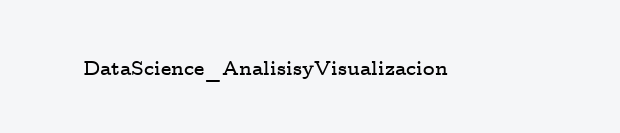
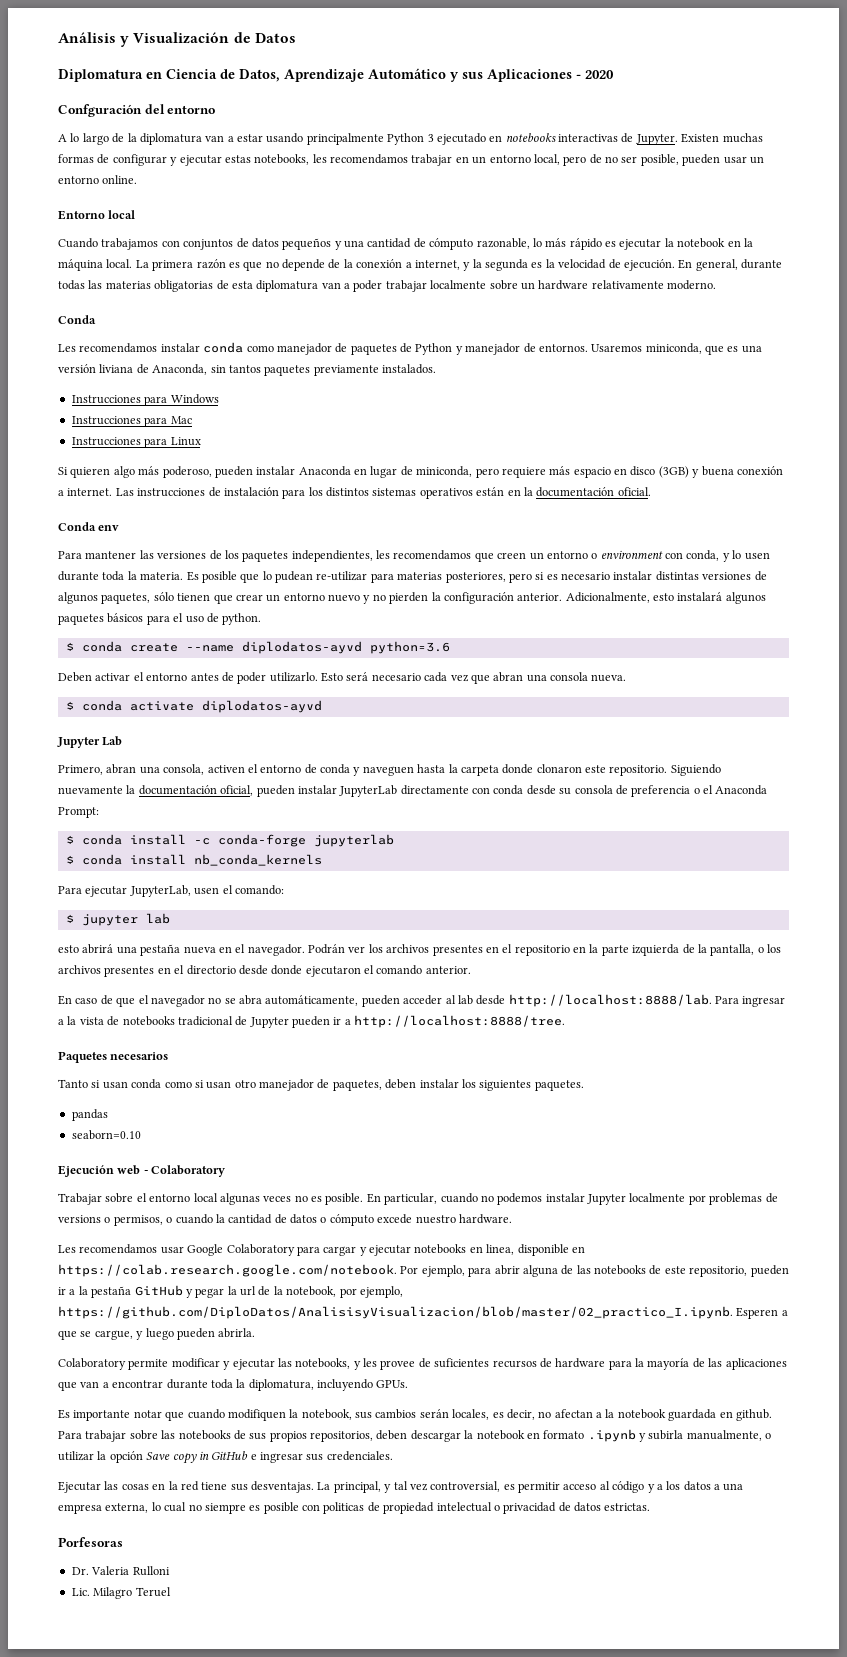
[83,61,448,82] DataScience_AnalisisyVisualizacion -> [58,32,296,47] [58,68,614,82] [58,104,216,117] [58,133,763,145] [58,154,764,166] [58,175,138,184] [58,210,136,220] [58,238,753,250] [58,259,782,271] [58,280,716,292] [58,315,96,324] [58,342,762,355] [58,364,436,376] [71,394,219,406] [71,416,192,427] [71,437,201,448] [58,466,783,478] [58,487,651,499] [58,522,120,531] [58,550,770,562] [58,571,767,583] [58,592,766,604] [58,613,262,625] [65,641,450,654] [58,672,627,684] [65,700,322,713] [57,736,123,748] [58,764,721,776] [58,785,768,797] [58,807,99,818] [65,834,394,847] [65,854,322,866] [58,885,284,897] [65,913,170,926] [58,944,781,956] [58,965,471,977] [58,994,786,1007] [58,1015,566,1028] [58,1051,169,1063] [58,1079,584,1091] [71,1109,108,1121] [71,1130,141,1140] [58,1165,226,1177] [58,1193,778,1205] [58,1214,512,1226] [58,1244,585,1256] [58,1264,789,1277] [58,1285,403,1298] [58,1306,788,1319] [58,1328,256,1340] [58,1358,787,1370] [58,1379,409,1391] [58,1409,772,1421] [58,1429,772,1442] [58,1451,393,1464] [58,1481,744,1493] [58,1502,651,1514] [58,1537,123,1547] [71,1566,170,1576] [71,1587,171,1599] Análisis y Visualización de Datos // Diplomatura en Ciencia de Datos, Aprendizaje Automático y sus Aplicaciones - 2020 // Confguración del entorno // A lo largo de la diplomatura van a estar usando principalmente Python 3 ejecutado en notebooks interactivas de Jupyter. Existen muchas formas de configurar y ejecutar estas notebooks, les recomendamos trabajar en un entorno local, pero de no ser posible, pueden usar un entorno online. // Entorno local // Cuando trabajamos con conjuntos de datos pequeños y una cantidad de cómputo razonable, lo más rápido es ejecutar la notebook en la máquina local. La primera razón es que no depende de la conexión a internet, y la segunda es la velocidad de ejecución. En general, durante todas las materias obligatorias de esta diplomatura van a poder trabajar localmente sobre un hardware relativamente moderno. // Conda // Les recomendamos instalar conda como manejador de paquetes de Python y manejador de entornos. Usaremos miniconda, que es una versión liviana de Anaconda, sin tantos paquetes previamente instalados. // Instrucciones para Windows // Instrucciones para Mac // Instrucciones para Linux // Si quieren algo más poderoso, pueden instalar Anaconda en lugar de miniconda, pero requiere más espacio en disco (3GB) y buena conexión a internet. Las instrucciones de instalación para los distintos sistemas operativos están en la documentación oficial. // Conda env // Para mantener las versiones de los paquetes independientes, les recomendamos que creen un entorno o environment con conda, y lo usen durante toda la materia. Es posible que lo pudean re-utilizar para materias posteriores, pero si es necesario instalar distintas versiones de algunos paquetes, sólo tienen que crear un entorno nuevo y no pierden la configuración anterior. Adicionalmente, esto instalará algunos paquetes básicos para el uso de python. // $ conda create --name diplodatos-ayvd python=3.6 // Deben activar el entorno antes de poder utilizarlo. Esto será necesario cada vez que abran una consola nueva. // $ conda activate diplodatos-ayvd // Jupyter Lab // Primero, abran una consola, activen el entorno de conda y naveguen hasta la carpeta donde clonaron este repositorio. Siguiendo nuevamente la documentación oficial, pueden instalar JupyterLab directamente con conda desde su consola de preferencia o el Anaconda Prompt: // $ conda install -c conda-forge jupyterlab // $ conda install nb_conda_kernels // Para ejecutar JupyterLab, usen el comando: // $ jupyter lab // esto abrirá una pestaña nueva en el navegador. Podrán ver los archivos presentes en el repositorio en la parte izquierda de la pantalla, o los archivos presentes en el directorio desde donde ejecutaron el comando anterior. // En caso de que el navegador no se abra automáticamente, pueden acceder al lab desde http://localhost:8888/lab. Para ingresar a la vista de notebooks tradicional de Jupyter pueden ir a http://localhost:8888/tree. // Paquetes necesarios // Tanto si usan conda como si usan otro manejador de paquetes, deben instalar los siguientes paquetes. // pandas // seaborn=0.10 // Ejecución web - Colaboratory // Trabajar sobre el entorno local algunas veces no es posible. En particular, cuando no podemos instalar Jupyter localmente por problemas de versions o permisos, o cuando la cantidad de datos o cómputo excede nuestro hardware. // Les recomendamos usar Google Colaboratory para cargar y ejecutar notebooks en linea, disponible en https://colab.research.google.com/notebook. Por ejemplo, para abrir alguna de las notebooks de este repositorio, pueden ir a la pestaña GitHub y pegar la url de la notebook, por ejemplo, https://github.com/DiploDatos/AnalisisyVisualizacion/blob/master/02_practico_I.ipynb. Esperen a que se cargue, y luego pueden abrirla. // Colaboratory permite modificar y ejecutar las notebooks, y les provee de suficientes recursos de hardware para la mayoría de las aplicaciones que van a encontrar durante toda la diplomatura, incluyendo GPUs. // Es importante notar que cuando modifiquen la notebook, sus cambios serán locales, es decir, no afectan a la notebook guardada en github. Para trabajar sobre las notebooks de sus propios repositorios, deben descargar la notebook en formato .ipynb y subirla manualmente, o utilizar la opción Save copy in GitHub e ingresar sus credenciales. // Ejecutar las cosas en la red tiene sus desventajas. La principal, y tal vez controversial, es permitir acceso al código y a los datos a una empresa externa, lo cual no siempre es posible con politicas de propiedad intelectual o privacidad de datos estrictas. // Porfesoras // Dr. Valeria Rulloni // Lic. Milagro Teruel

